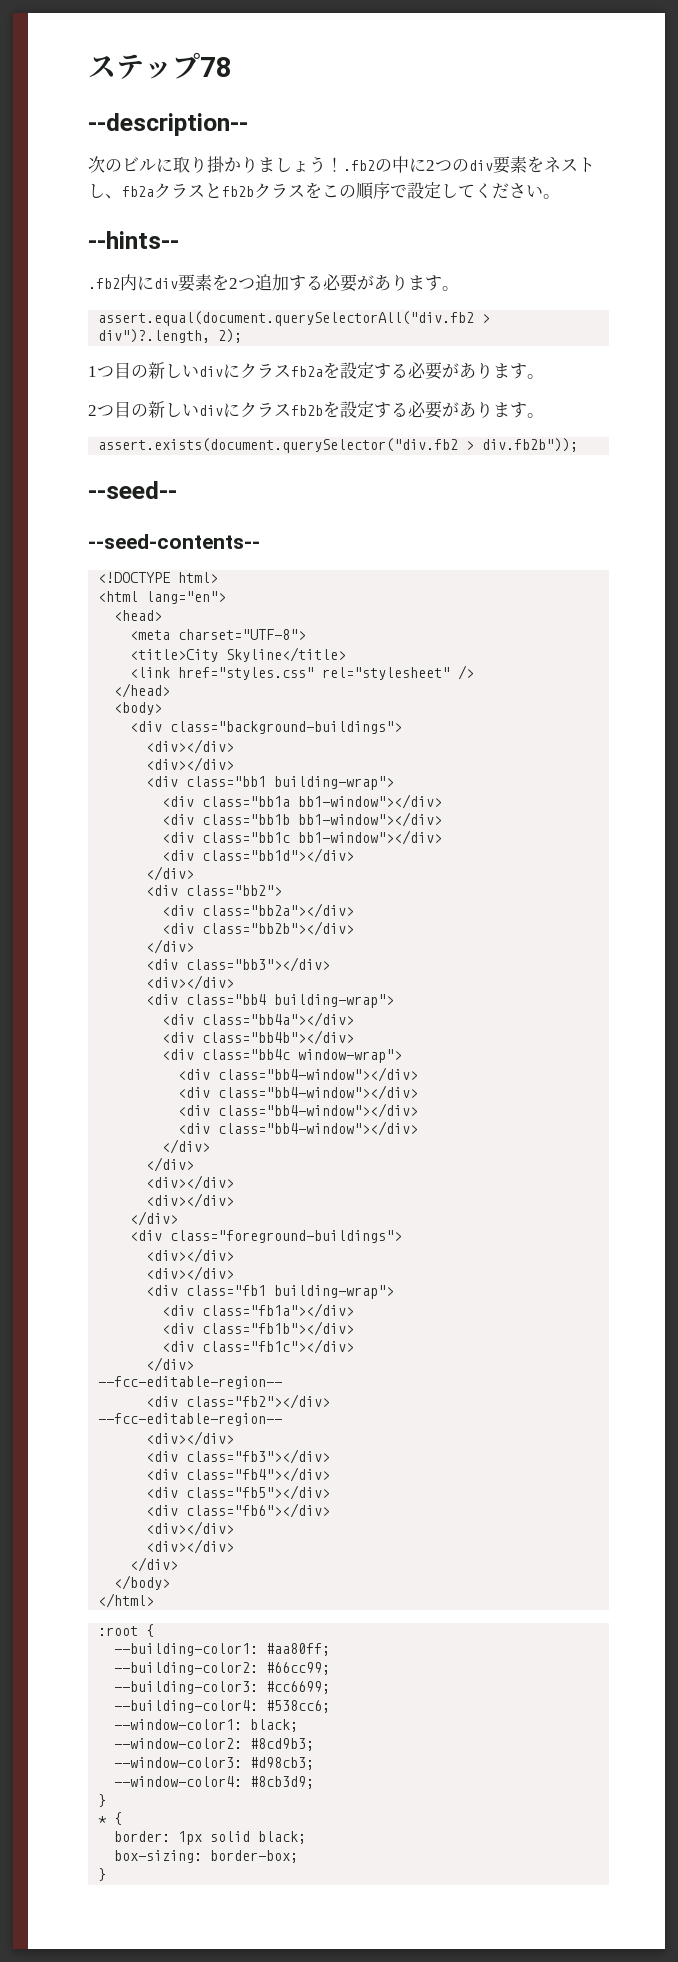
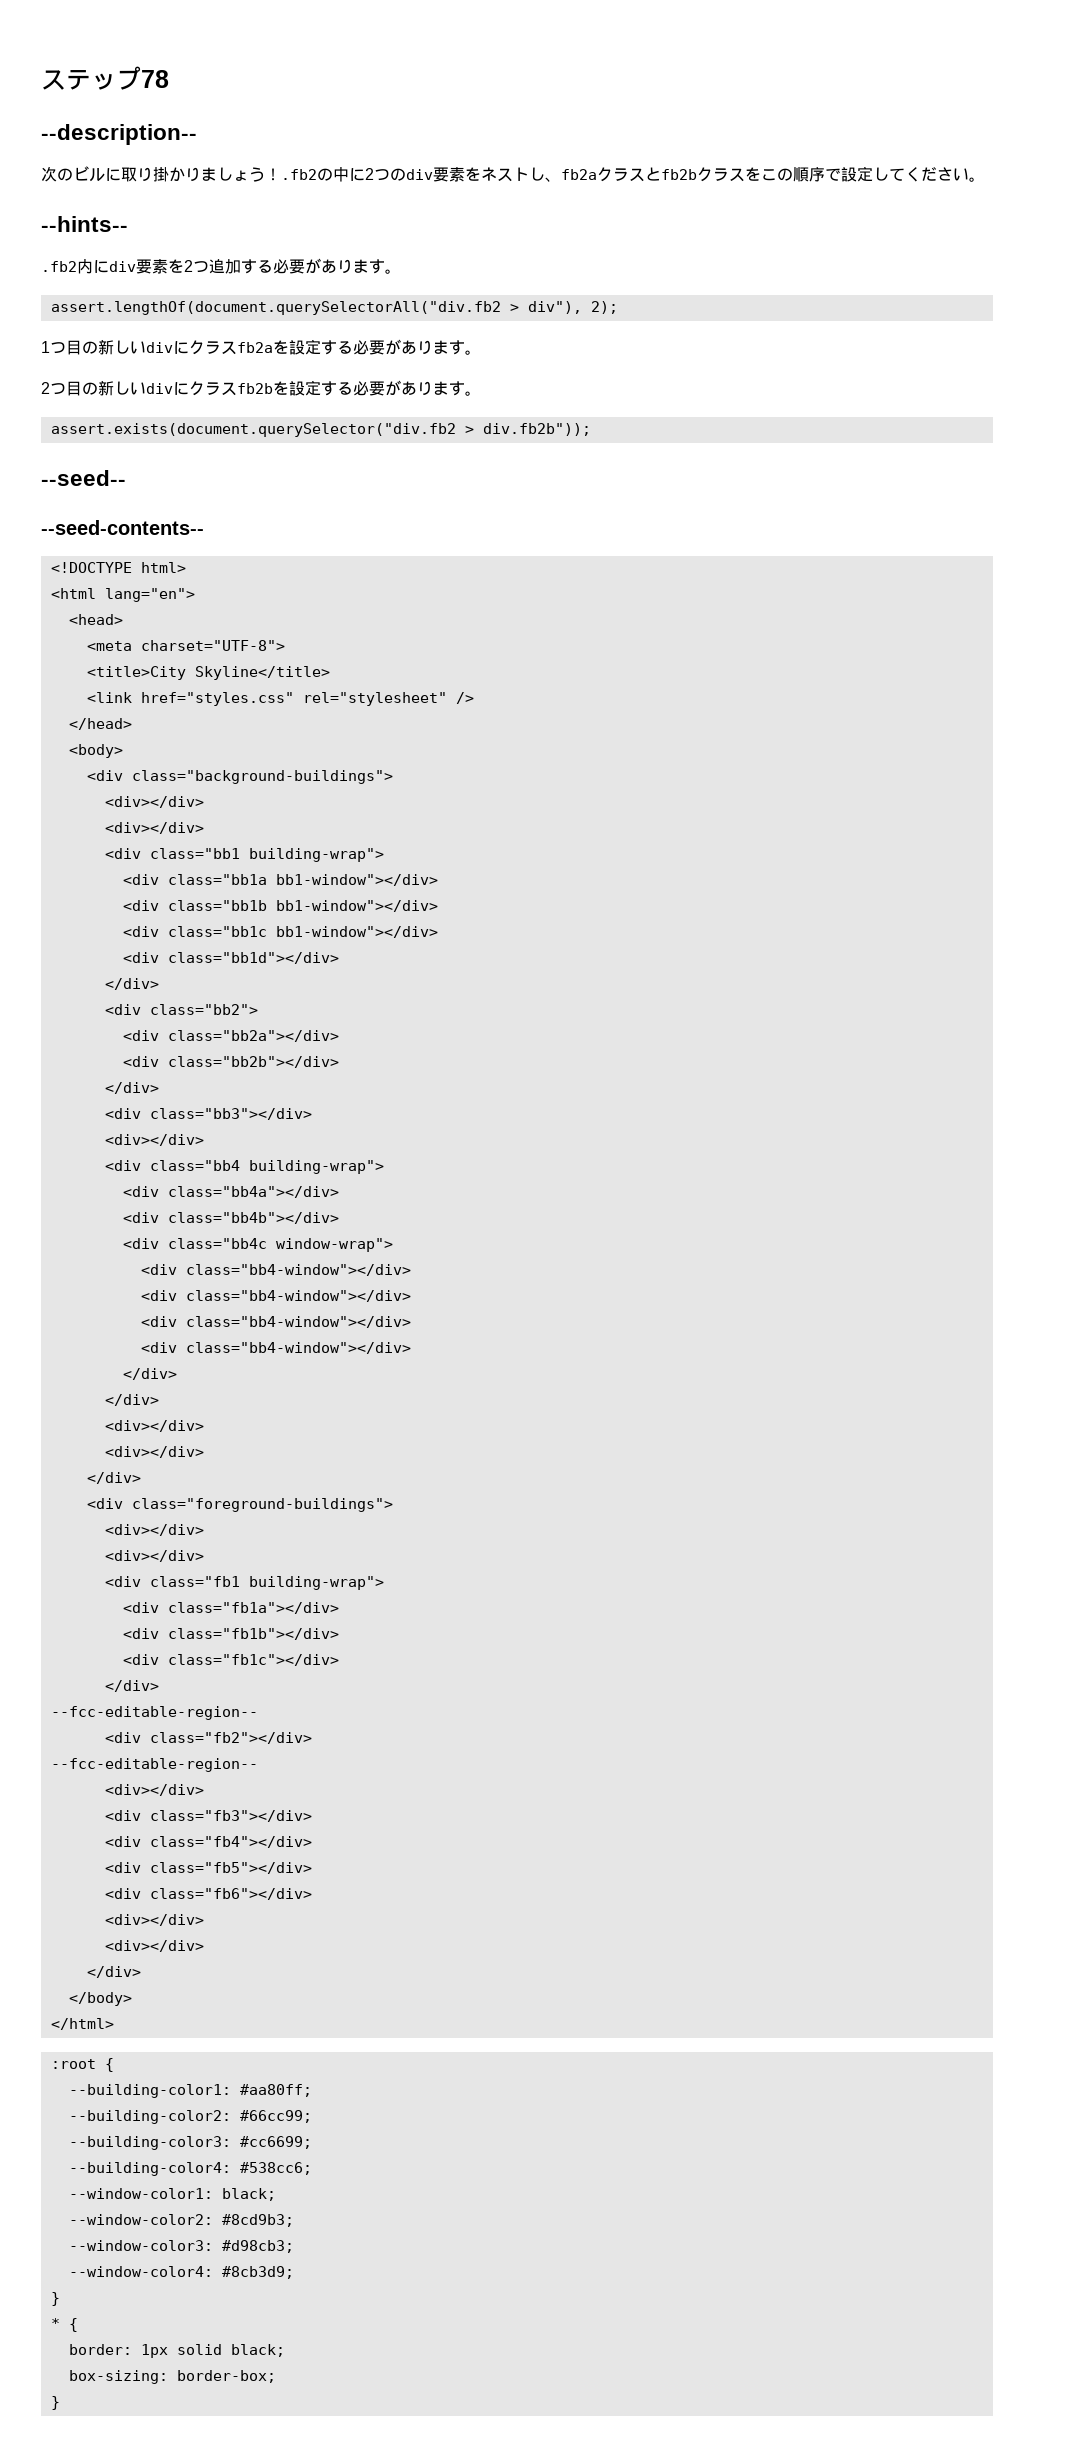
[98,311,491,326] [98,329,211,343] assert.equal(document.querySelectorAll("div.fb2 > div")?.length, -> [50,301,582,315] assert.lengthOf(document.querySelectorAll("div.fb2 > div"),

